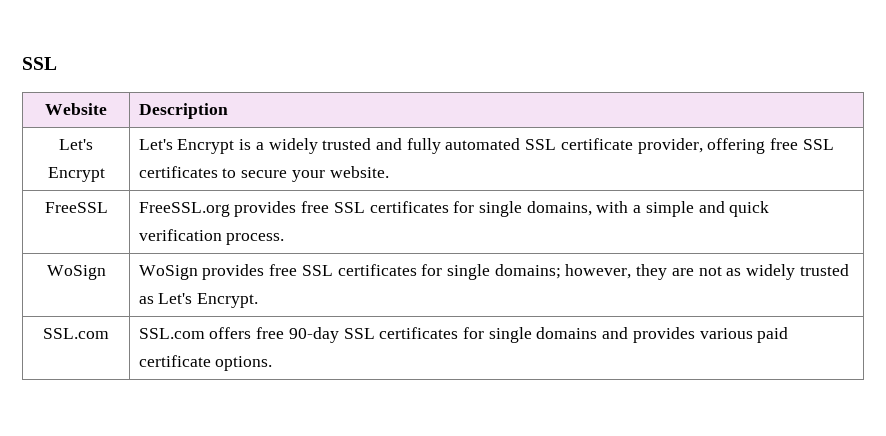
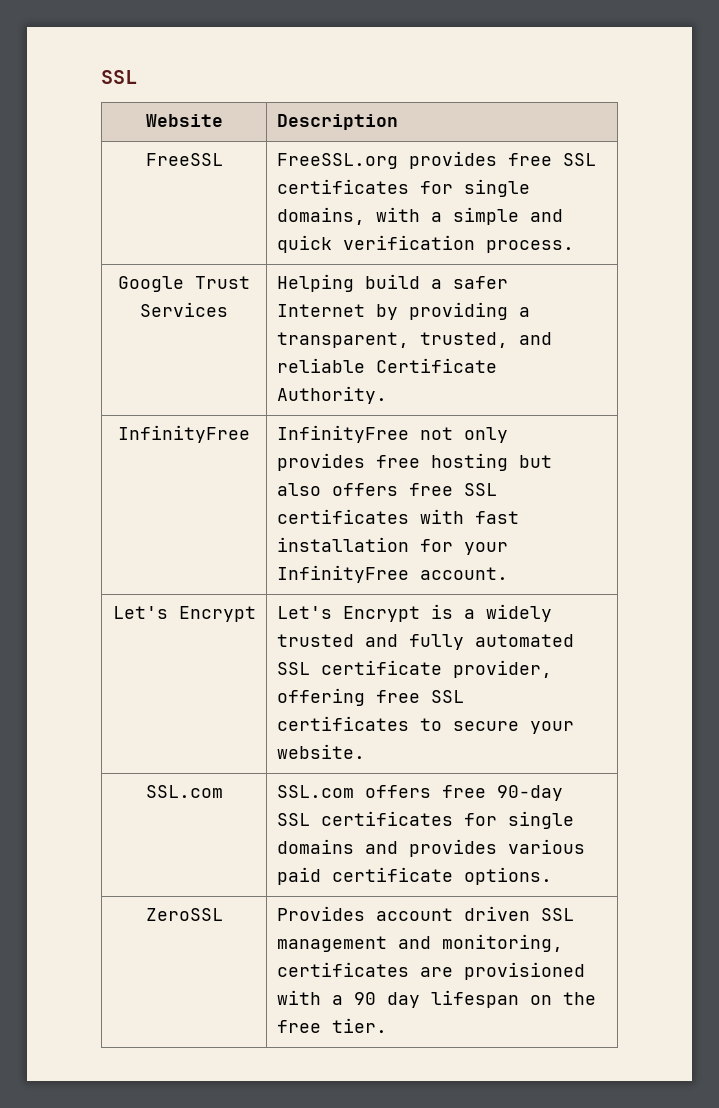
(228, 111) none -> [145,153,223,166] [277,151,597,169] [277,179,531,197] [277,207,564,225] [277,235,575,253] [118,276,250,292] [140,302,228,317] [277,274,509,292] [277,302,531,320] [277,332,553,348] [277,358,498,373] [277,386,388,404] [118,425,250,443] [277,425,509,443] [277,453,553,471] [277,483,498,496] [277,509,520,524] [277,537,509,555] [277,565,509,583] // FreeSSL | FreeSSL.org provides free SSL certificates for single domains, with a simple and quick verification process. // Google Trust Services | Helping build a safer Internet by providing a transparent, trusted, and reliable Certificate Authority. // InfinityFree | InfinityFree not only provides free hosting but also offers free SSL certificates with fast installation for your InfinityFree account.
[44,202,108,213] [138,201,770,217] [138,229,285,245] [46,265,106,280] [138,264,849,280] [138,293,259,308] // FreeSSL | FreeSSL.org provides free SSL certificates for single domains, with a simple and quick verification process. // WoSign | WoSign provides free SSL certificates for single domains; however, they are not as widely trusted as Let's Encrypt. -> (366, 751) none
(273, 363) none -> [145,908,223,921] [277,906,575,921] [277,934,564,952] [277,962,586,980] [277,990,597,1008] [277,1018,388,1033] // ZeroSSL | Provides account driven SSL management and monitoring, certificates are provisioned with a 90 day lifespan on the free tier.

